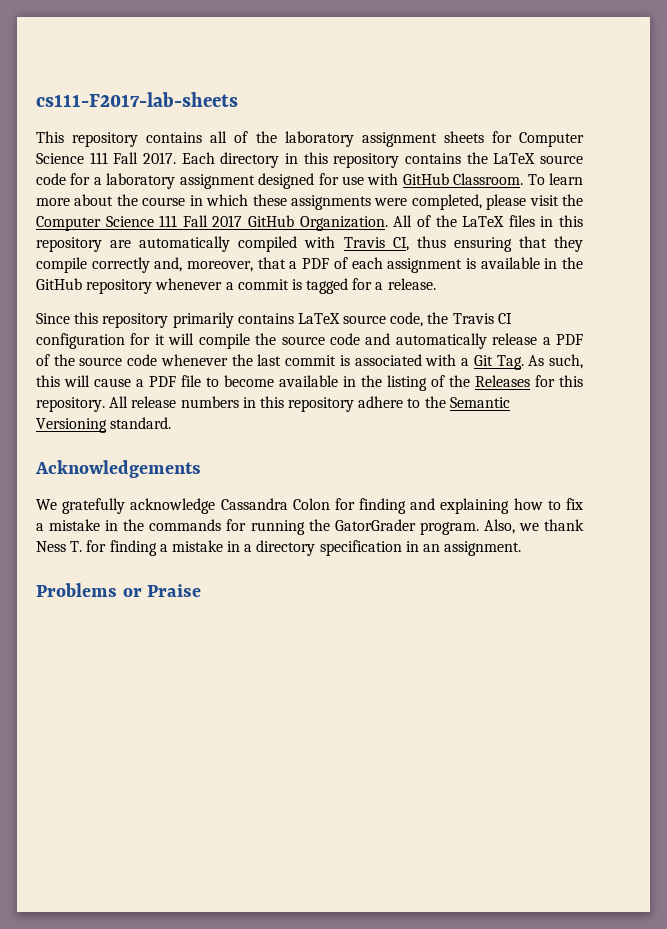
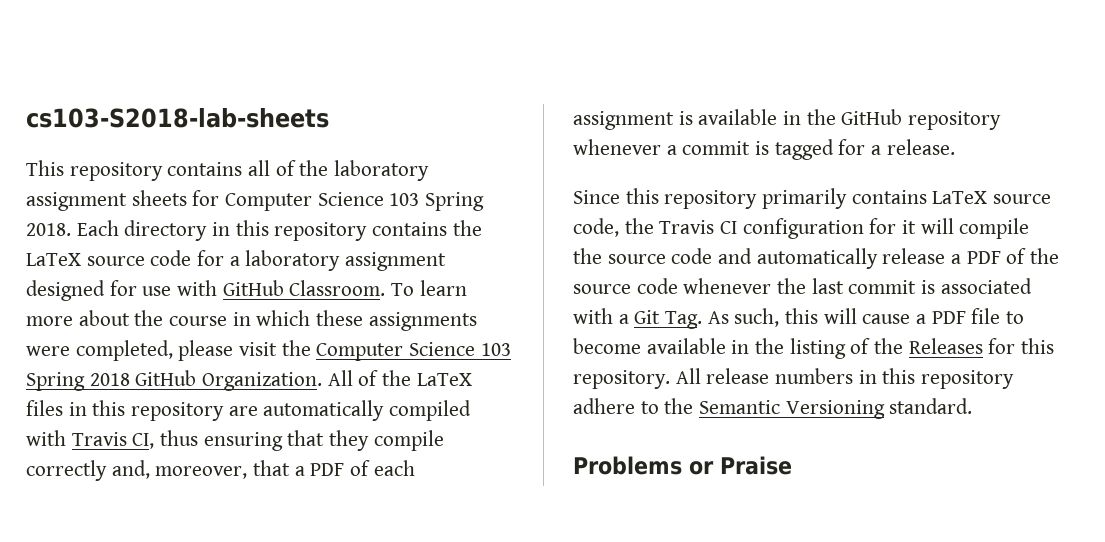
[36,92,238,107] cs111-F2017-lab-sheets -> [26,108,329,128] cs103-S2018-lab-sheets
[89,152,176,164] 111 Fall 2017. -> [389,192,485,211] [26,223,71,236] 103 Spring 2018.
[159,215,243,227] 111 Fall 2017 -> [480,343,511,356] [26,372,130,391] 103 Spring 2018
[35,460,201,478] [36,498,583,514] [36,519,584,535] [36,540,522,556] // Acknowledgements // We gratefully acknowledge Cassandra Colon for finding and explaining how to fix a mistake in the commands for running the GatorGrader program. Also, we thank Ness T. for finding a mistake in a directory specification in an assignment. -> (973, 406) none

